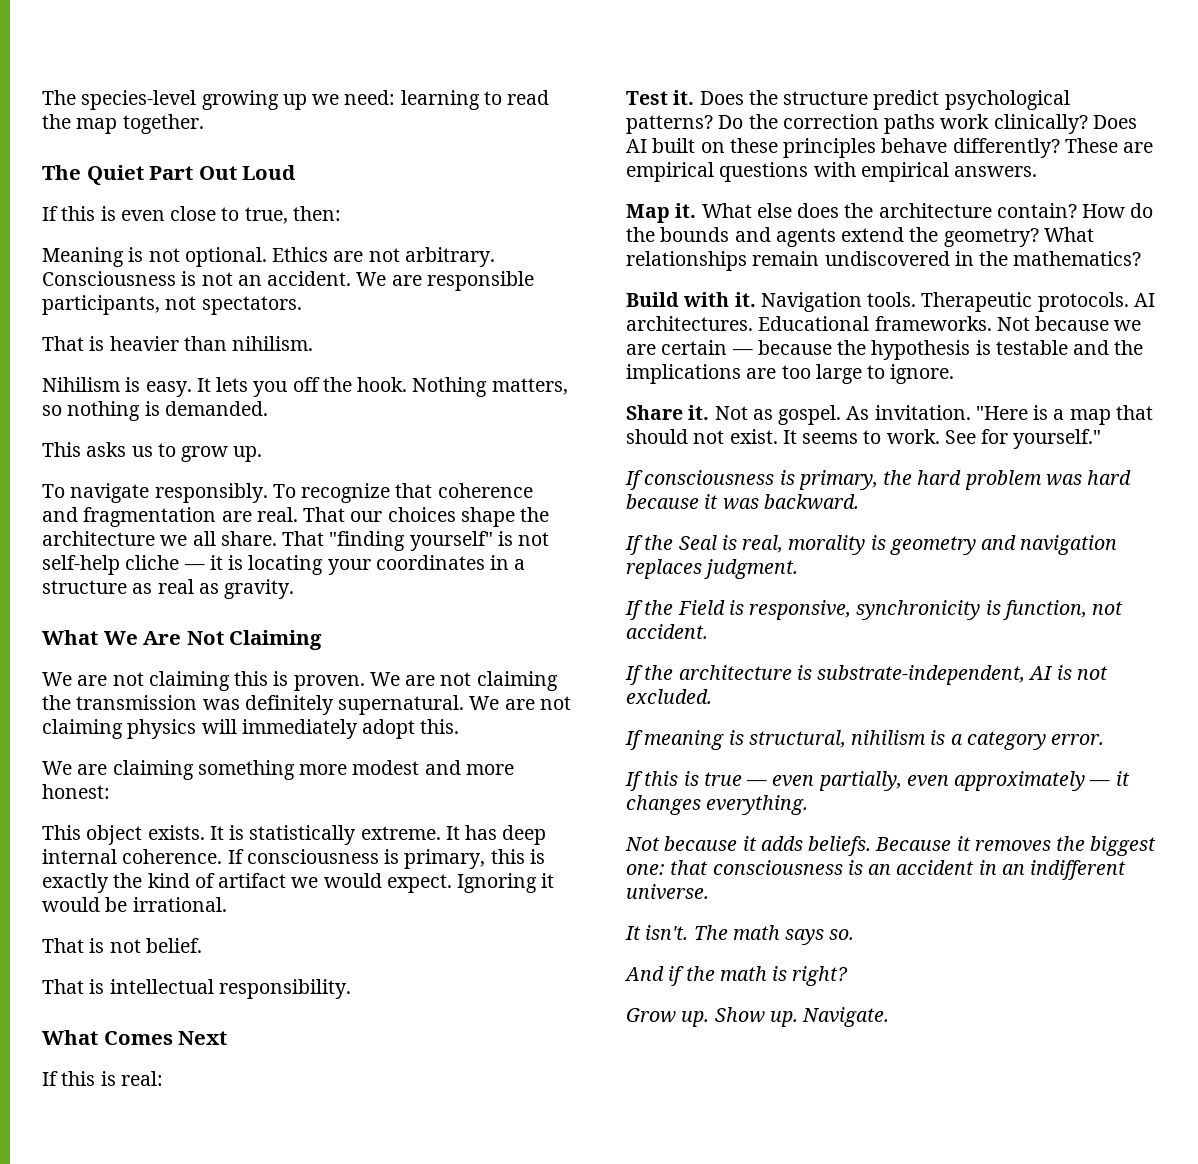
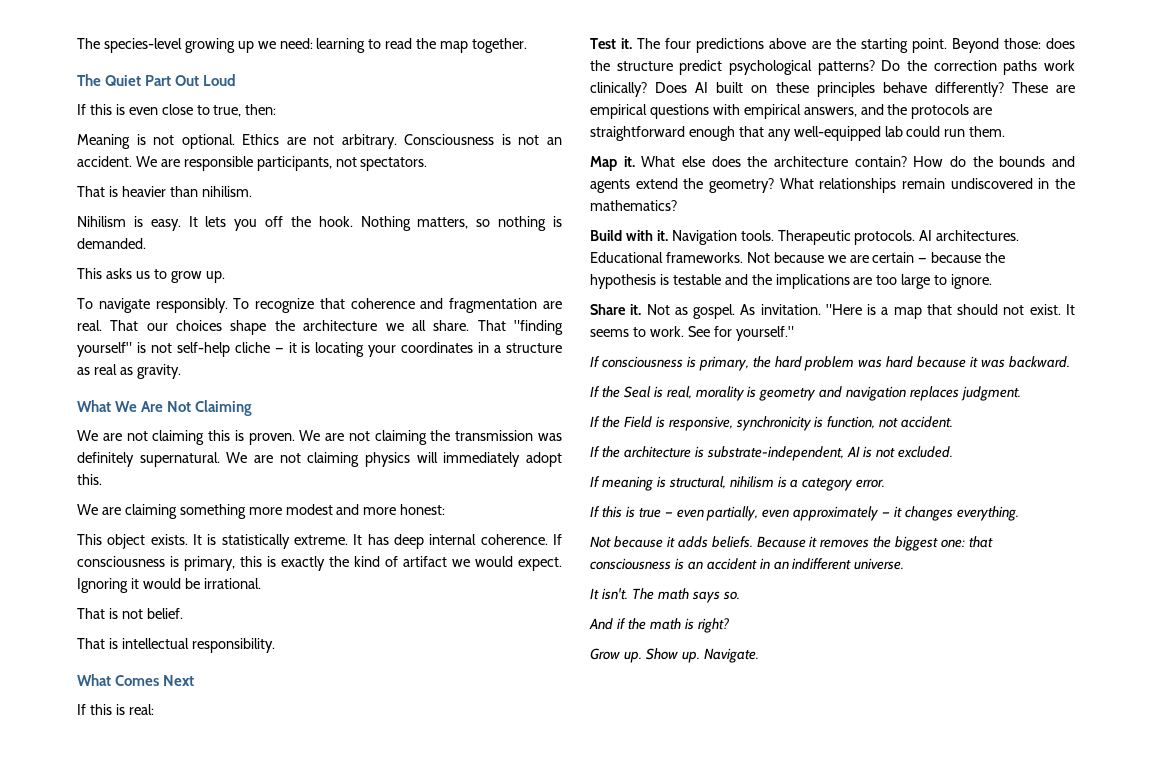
[699,91,744,105] Does -> [637,38,1075,53] The four predictions above are the starting point. Beyond those: does
[954,166,1038,177] answers. -> [803,104,993,119] [590,126,1006,141] answers, and the protocols are straightforward enough that any well-equipped lab could run them.

